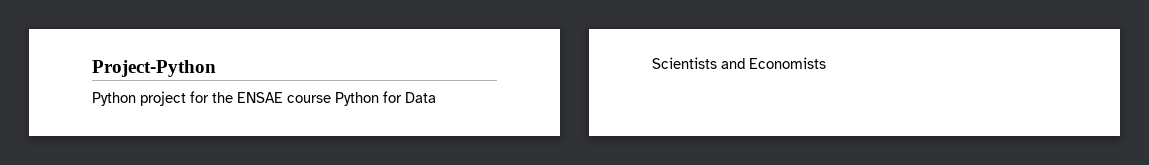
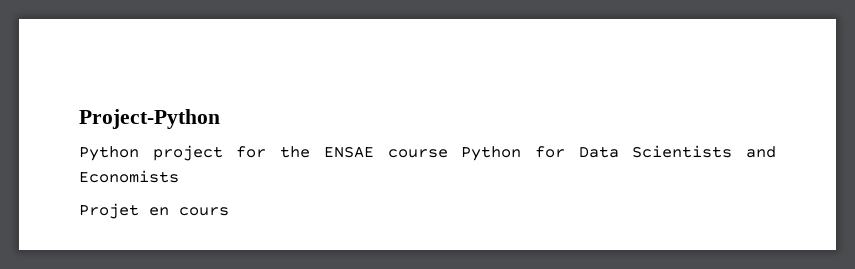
(826, 63) none -> [79,203,229,219] // Projet en cours

